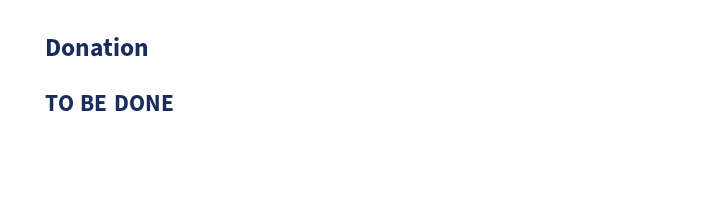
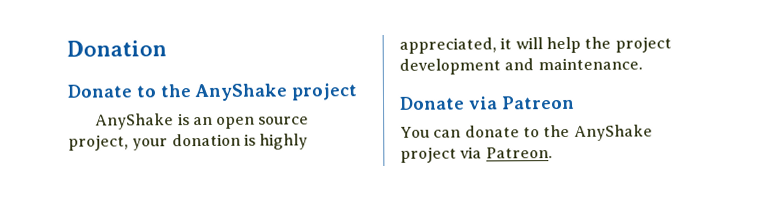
[45,95,174,111] TO BE DONE -> [67,83,357,102] [95,113,310,130] [68,133,309,151] [399,36,672,54] [399,57,643,75] [399,95,575,110] [400,124,653,141] [400,146,553,163] Donate to the AnyShake project // AnyShake is an open source project, your donation is highly appreciated, it will help the project development and maintenance. // Donate via Patreon // You can donate to the AnyShake project via Patreon.

